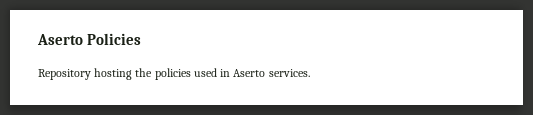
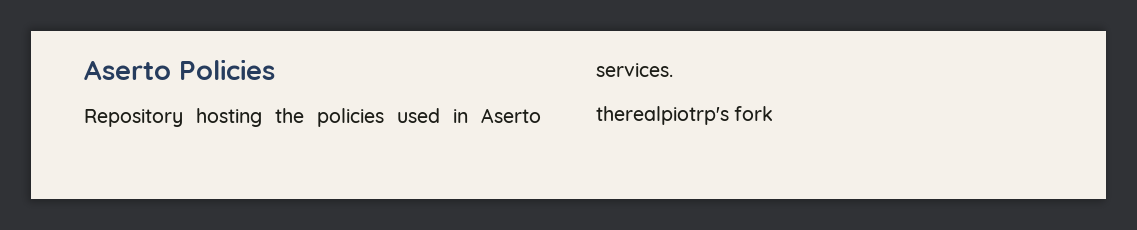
(310, 73) none -> [596,106,774,125] // therealpiotrp's fork

